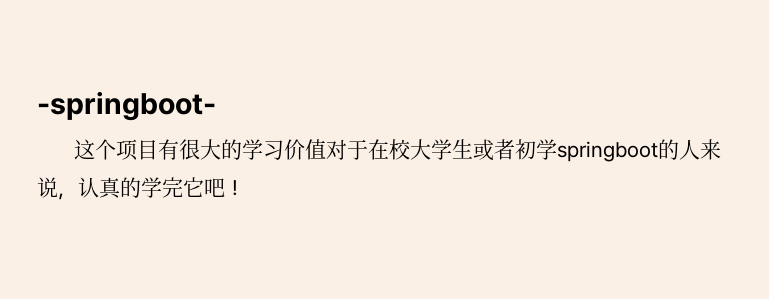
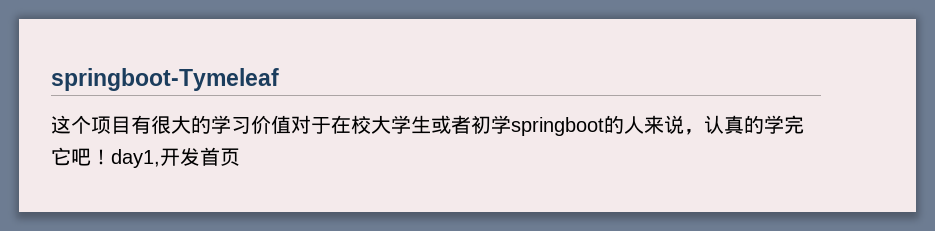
[37,91,216,121] -springboot- -> [51,68,279,91] springboot-Tymeleaf
(245, 188) none -> [111,147,240,168] day1,开发首页

